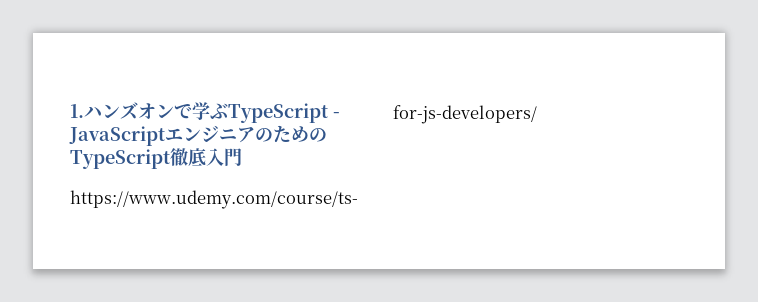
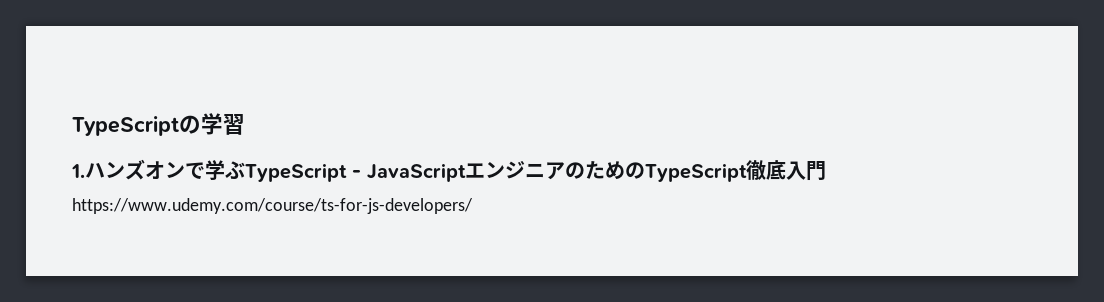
(70, 111) none -> [72,113,245,136] TypeScriptの学習 //

